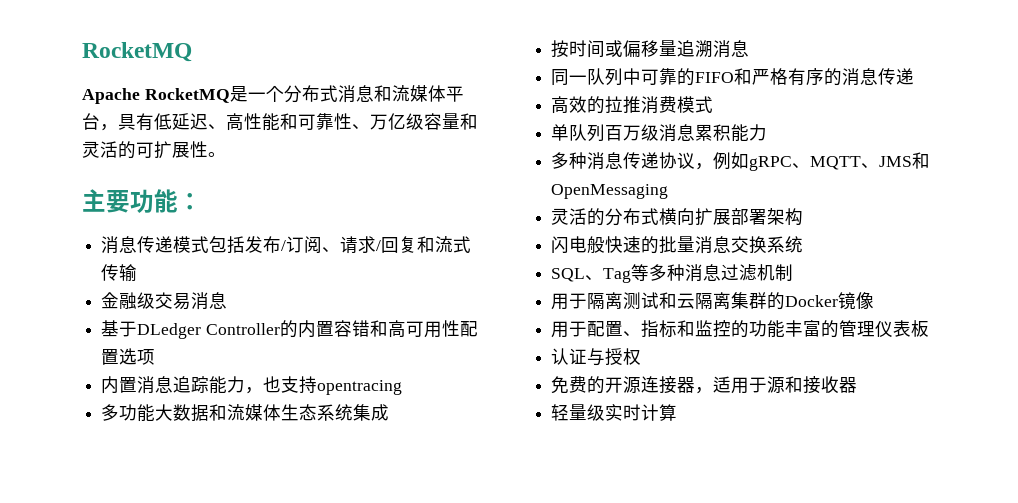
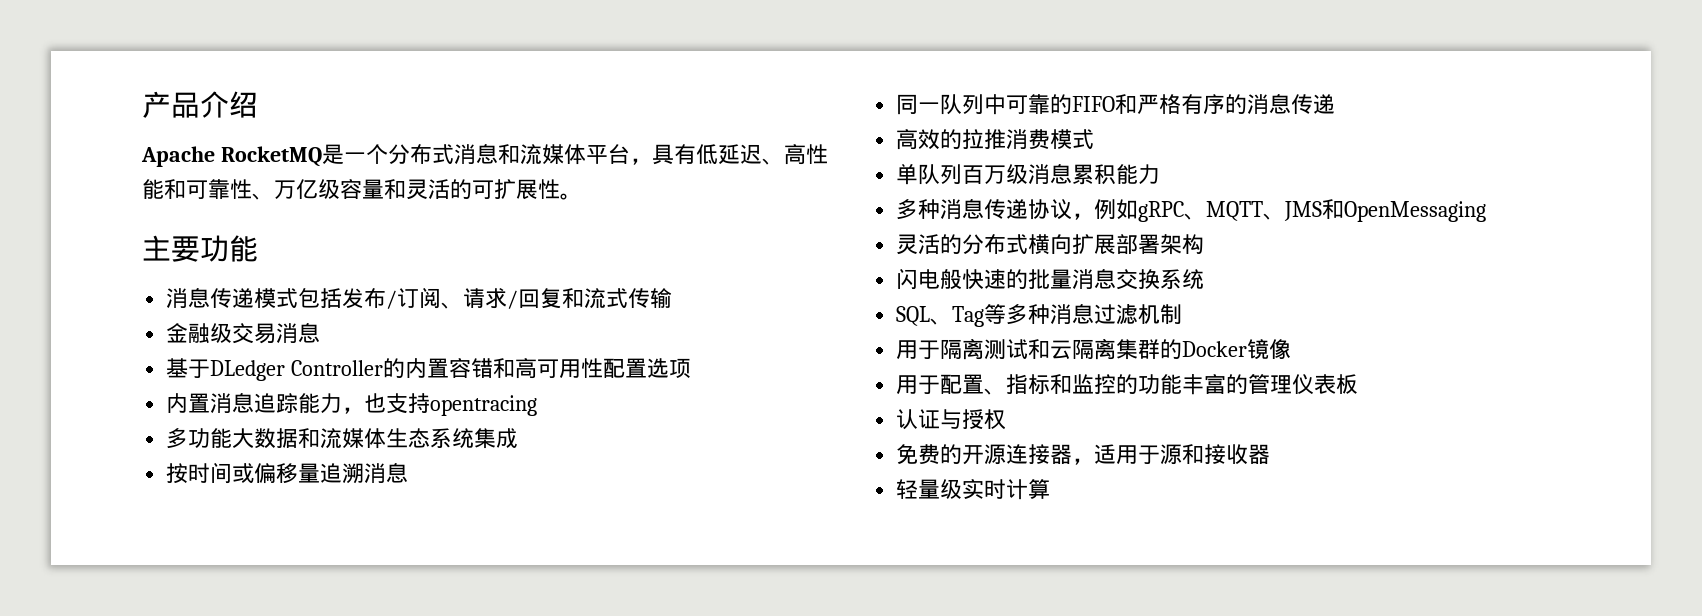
[82,42,192,62] RocketMQ -> [142,91,258,118] 产品介绍
[178,193,202,210] ： -> (258, 248) none

